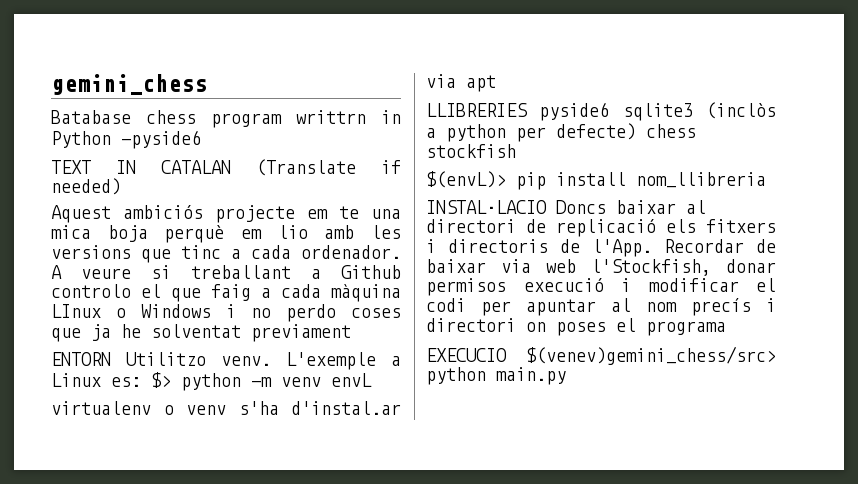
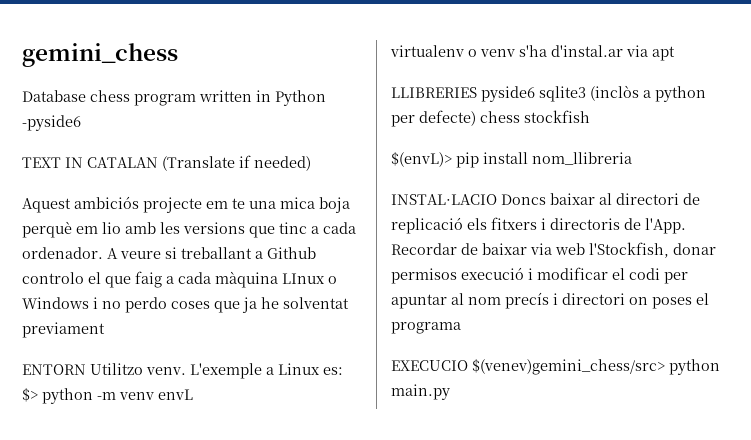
[51,110,131,124] Batabase -> [22,90,86,102] Database
[296,110,366,124] writtrn -> [199,90,252,102] written

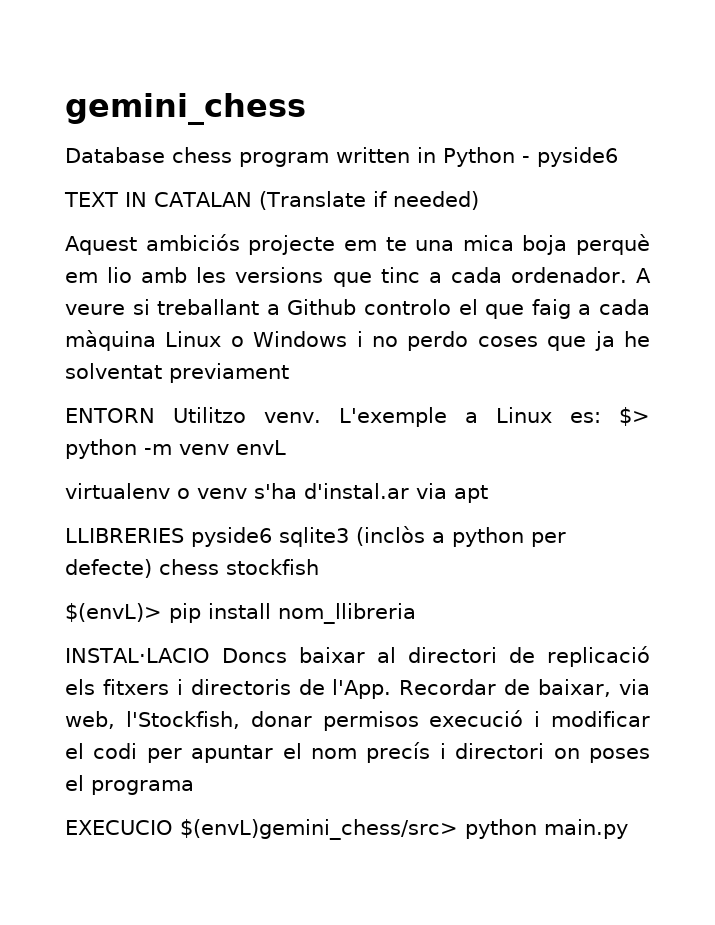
[22,115,81,131] -pyside6 -> [522,147,618,167] - pyside6
[282,273,325,284] LInux -> [165,331,222,347] Linux
[482,243,585,255] baixar via web -> [538,679,650,697] [65,711,115,729] baixar, via web,
[451,293,464,305] al -> [282,743,302,759] el
[472,359,665,375] $(venev)gemini_chess/src> -> [180,819,458,840] $(envL)gemini_chess/src>

